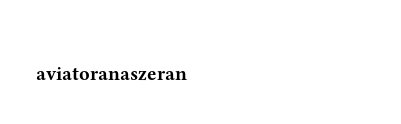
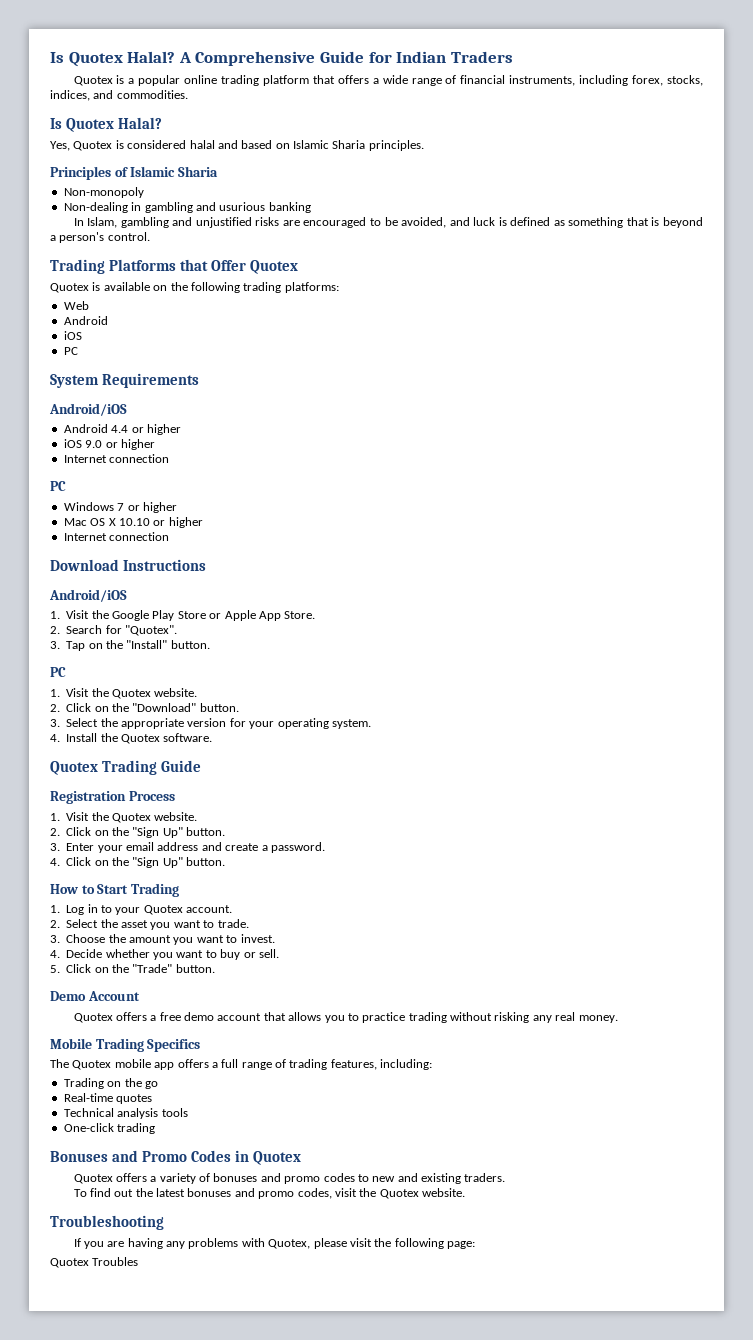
[36,67,187,81] aviatoranaszeran -> [50,51,513,67] [73,75,704,86] [50,90,188,101] [50,117,163,132] [50,140,424,151] [50,166,218,180] [63,187,144,198] [63,202,311,213] [73,217,704,228] [50,232,150,243] [50,259,299,274] [50,282,339,293] [63,301,89,310] [63,316,108,325] [63,331,82,340] [63,347,78,355] [50,373,200,388] [49,403,127,416] [63,424,181,435] [63,439,155,450] [63,454,170,463] [50,481,66,491] [63,502,177,513] [63,517,203,528] [63,532,170,541] [50,559,207,571] [49,589,127,602] [50,610,316,621] [50,625,177,636] [50,640,210,651] [50,667,66,677] [50,688,198,699] [50,703,239,712] [50,718,371,729] [50,733,213,744] [50,760,202,775] [50,791,175,804] [50,812,198,823] [50,827,226,838] [50,842,325,853] [50,857,226,868] [50,883,179,897] [50,904,233,915] [50,919,249,930] [50,934,275,945] [50,949,279,960] [50,964,215,973] [50,991,140,1001] [73,1012,618,1023] [50,1038,201,1052] [50,1059,433,1070] [63,1078,158,1089] [63,1093,153,1104] [63,1108,188,1119] [63,1123,156,1134] [50,1150,302,1165] [73,1173,506,1184] [73,1188,466,1199] [50,1215,164,1230] [73,1238,476,1249] [50,1257,139,1268] Is Quotex Halal? A Comprehensive Guide for Indian Traders // Quotex is a popular online trading platform that offers a wide range of financial instruments, including forex, stocks, indices, and commodities. // Is Quotex Halal? // Yes, Quotex is considered halal and based on Islamic Sharia principles. // Principles of Islamic Sharia // Non-monopoly // Non-dealing in gambling and usurious banking // In Islam, gambling and unjustified risks are encouraged to be avoided, and luck is defined as something that is beyond a person's control. // Trading Platforms that Offer Quotex // Quotex is available on the following trading platforms: // Web // Android // iOS // PC // System Requirements // Android/iOS // Android 4.4 or higher // iOS 9.0 or higher // Internet connection // PC // Windows 7 or higher // Mac OS X 10.10 or higher // Internet connection // Download Instructions // Android/iOS // 1. Visit the Google Play Store or Apple App Store. // 2. Search for "Quotex". // 3. Tap on the "Install" button. // PC // 1. Visit the Quotex website. // 2. Click on the "Download" button. // 3. Select the appropriate version for your operating system. // 4. Install the Quotex software. // Quotex Trading Guide // Registration Process // 1. Visit the Quotex website. // 2. Click on the "Sign Up" button. // 3. Enter your email address and create a password. // 4. Click on the "Sign Up" button. // How to Start Trading // 1. Log in to your Quotex account. // 2. Select the asset you want to trade. // 3. Choose the amount you want to invest. // 4. Decide whether you want to buy or sell. // 5. Click on the "Trade" button. // Demo Account // Quotex offers a free demo account that allows you to practice trading without risking any real money. // Mobile Trading Specifics // The Quotex mobile app offers a full range of trading features, including: // Trading on the go // Real-time quotes // Technical analysis tools // One-click trading // Bonuses and Promo Codes in Quotex // Quotex offers a variety of bonuses and promo codes to new and existing traders. // To find out the latest bonuses and promo codes, visit the Quotex website. // Troubleshooting // If you are having any problems with Quotex, please visit the following page: // Quotex Troubles

